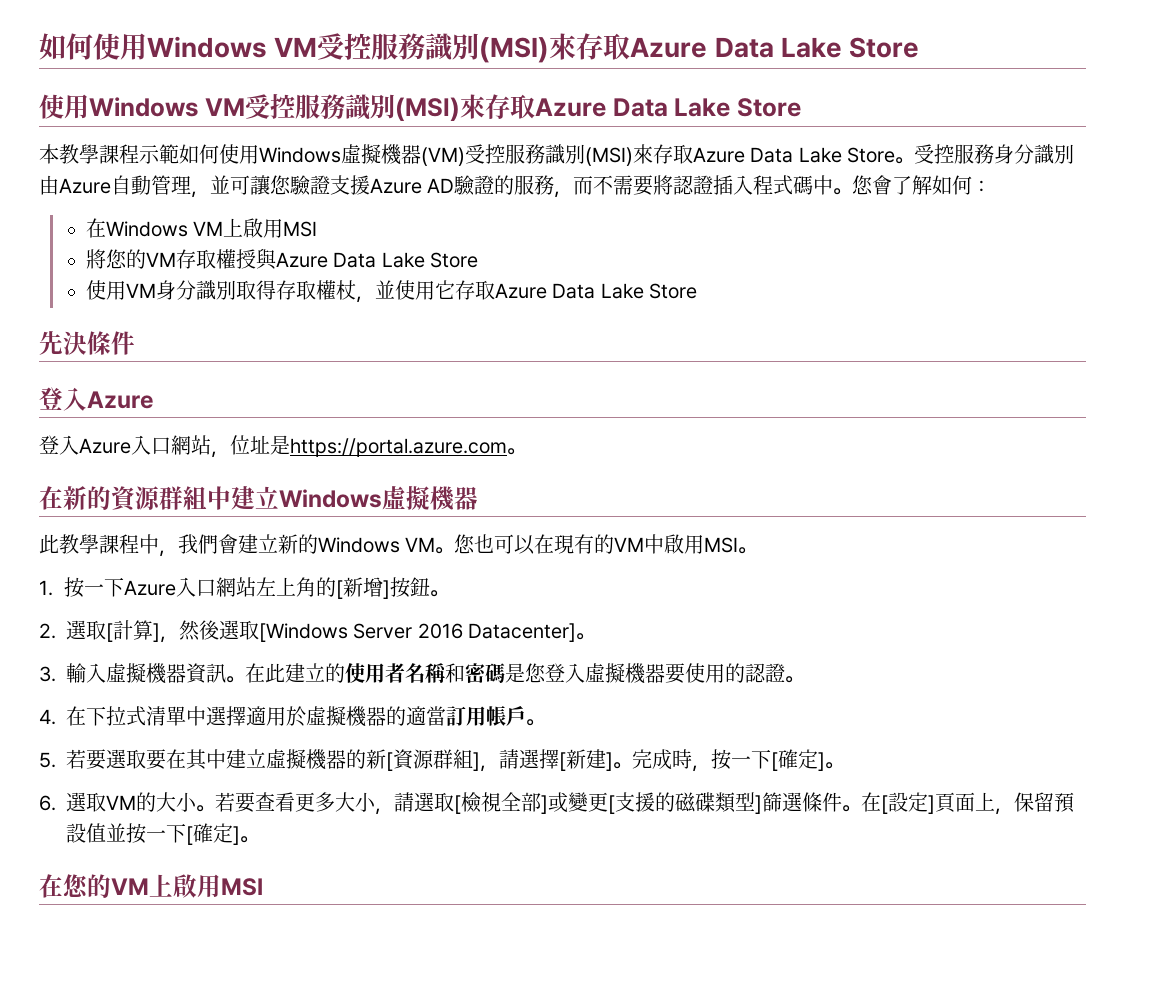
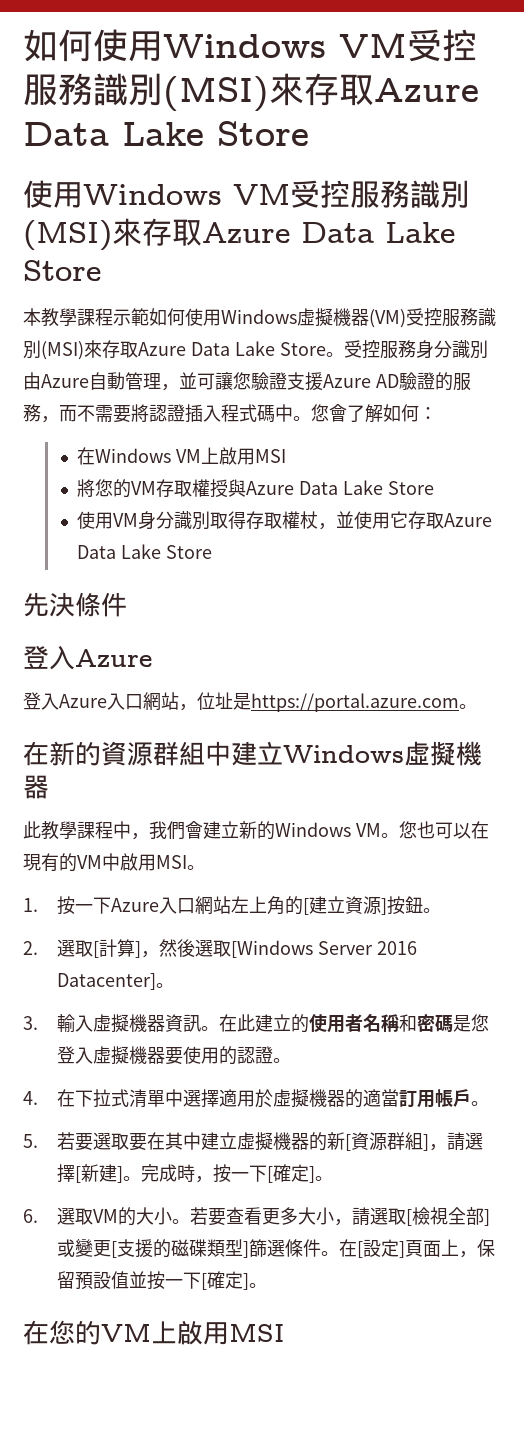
[342,577,383,597] 新增 -> [309,896,382,915] 建立資源

